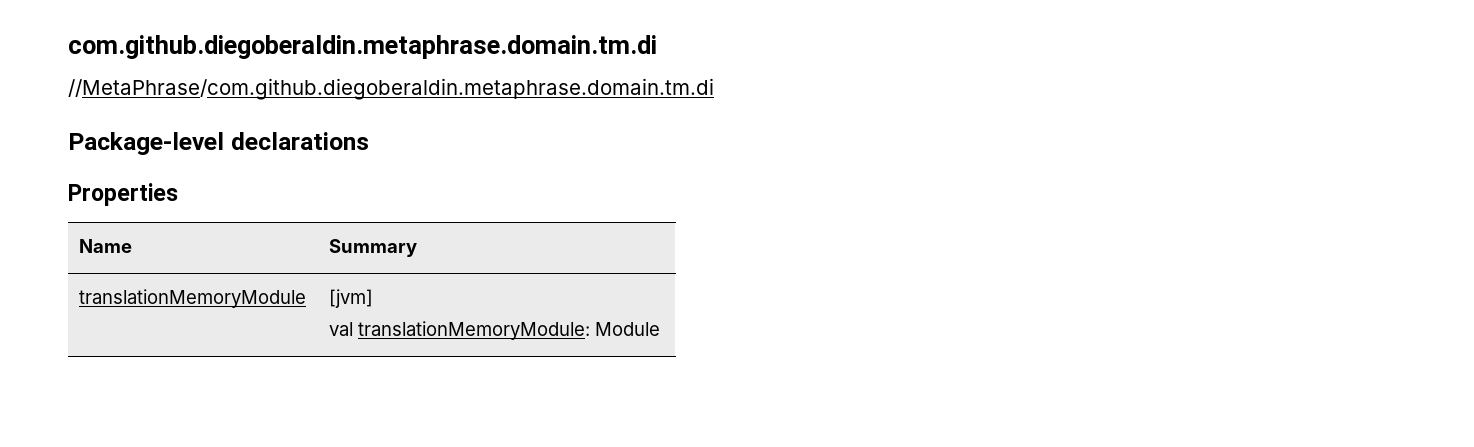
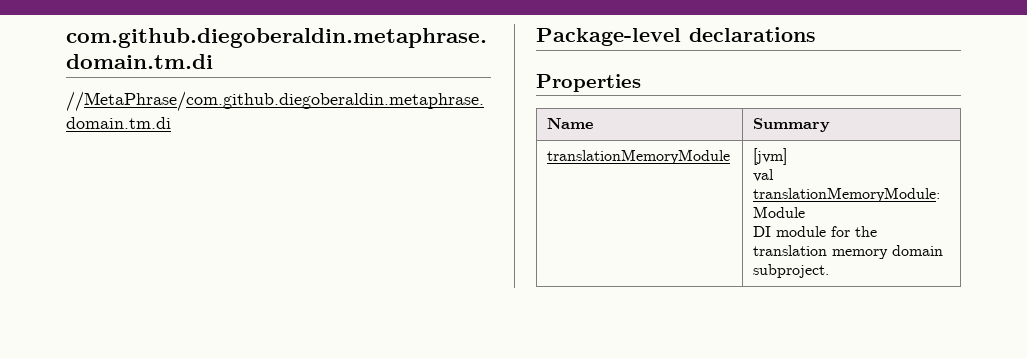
(661, 329) none -> [753,226,878,237] [753,245,944,259] [753,264,830,278] // DI module for the translation memory domain subproject.

